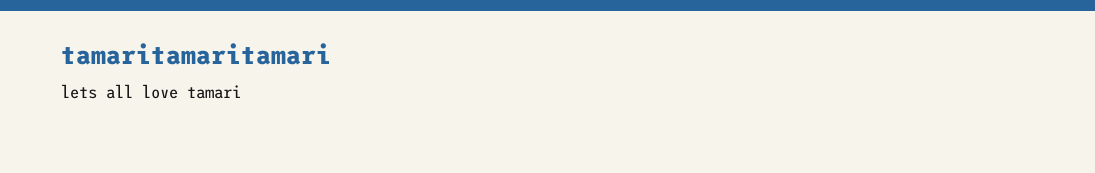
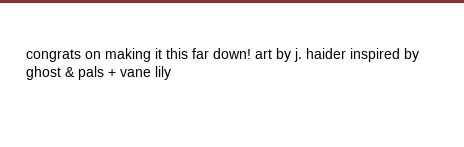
[61,43,331,65] [61,84,241,99] tamaritamaritamari // lets all love tamari -> [26,48,419,62] [26,66,171,80] congrats on making it this far down! art by j. haider inspired by ghost & pals + vane lily

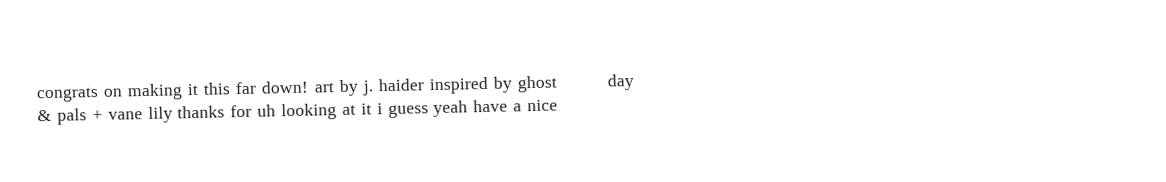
(171, 73) none -> [177,99,558,121] [607,73,634,91] thanks for uh looking at it i guess yeah have a nice day

